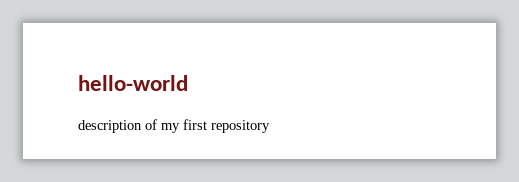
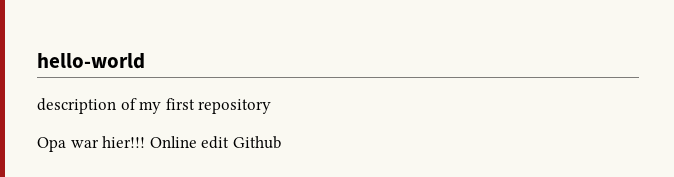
(270, 126) none -> [37,136,281,152] // Opa war hier!!! Online edit Github

